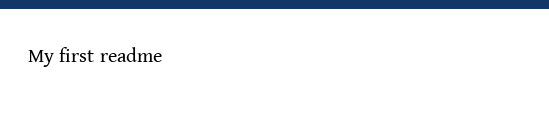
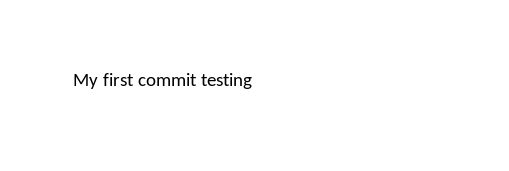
[99,47,162,62] readme -> [137,73,252,89] commit testing

